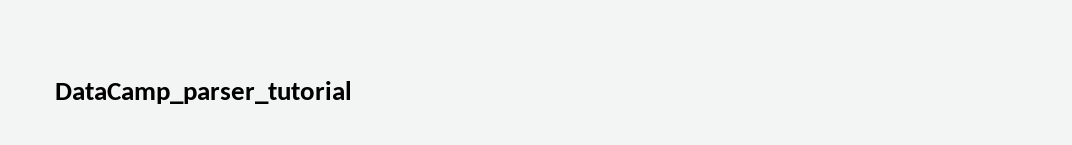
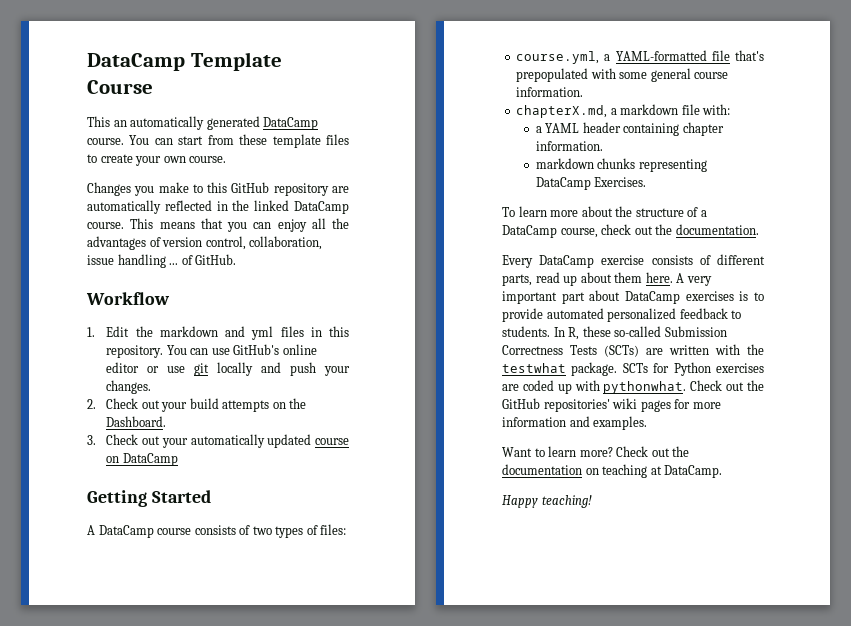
[55,81,352,104] DataCamp_parser_tutorial -> [87,52,282,71] [87,80,153,94] [87,116,319,130] [87,134,349,148] [87,154,227,166] [87,182,349,196] [87,200,349,214] [87,218,349,232] [87,236,323,250] [87,254,237,268] [86,292,170,305] [87,326,349,340] [106,344,317,358] [106,362,351,376] [106,380,152,394] [87,398,307,412] [106,416,167,427] [87,434,349,448] [106,453,178,466] [87,490,211,507] [87,524,347,538] [516,50,764,64] [516,68,729,82] [516,87,584,97] [516,104,731,118] [535,122,724,136] [535,141,603,151] [535,158,707,172] [535,177,647,190] [502,206,707,217] [502,224,759,238] [502,254,765,268] [502,272,712,286] [502,290,764,304] [502,308,742,322] [502,326,727,340] [502,344,764,357] [502,362,764,376] [502,380,764,394] [502,398,721,412] [502,416,648,430] [502,446,690,457] [502,464,723,478] [502,495,592,508] DataCamp Template Course // This an automatically generated DataCamp course. You can start from these template files to create your own course. // Changes you make to this GitHub repository are automatically reflected in the linked DataCamp course. This means that you can enjoy all the advantages of version control, collaboration, issue handling ... of GitHub. // Workflow // 1. Edit the markdown and yml files in this repository. You can use GitHub's online editor or use git locally and push your changes. // 2. Check out your build attempts on the Dashboard. // 3. Check out your automatically updated course on DataCamp // Getting Started // A DataCamp course consists of two types of files: // course.yml, a YAML-formatted file that's prepopulated with some general course information. // chapterX.md, a markdown file with: // a YAML header containing chapter information. // markdown chunks representing DataCamp Exercises. // To learn more about the structure of a DataCamp course, check out the documentation. // Every DataCamp exercise consists of different parts, read up about them here. A very important part about DataCamp exercises is to provide automated personalized feedback to students. In R, these so-called Submission Correctness Tests (SCTs) are written with the testwhat package. SCTs for Python exercises are coded up with pythonwhat. Check out the GitHub repositories' wiki pages for more information and examples. // Want to learn more? Check out the documentation on teaching at DataCamp. // Happy teaching!

